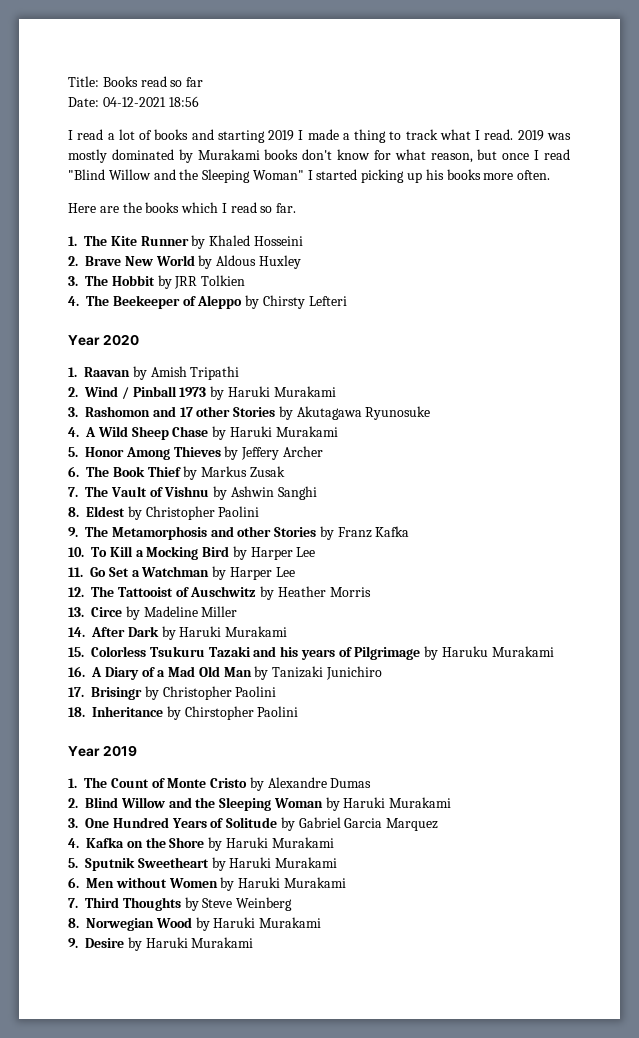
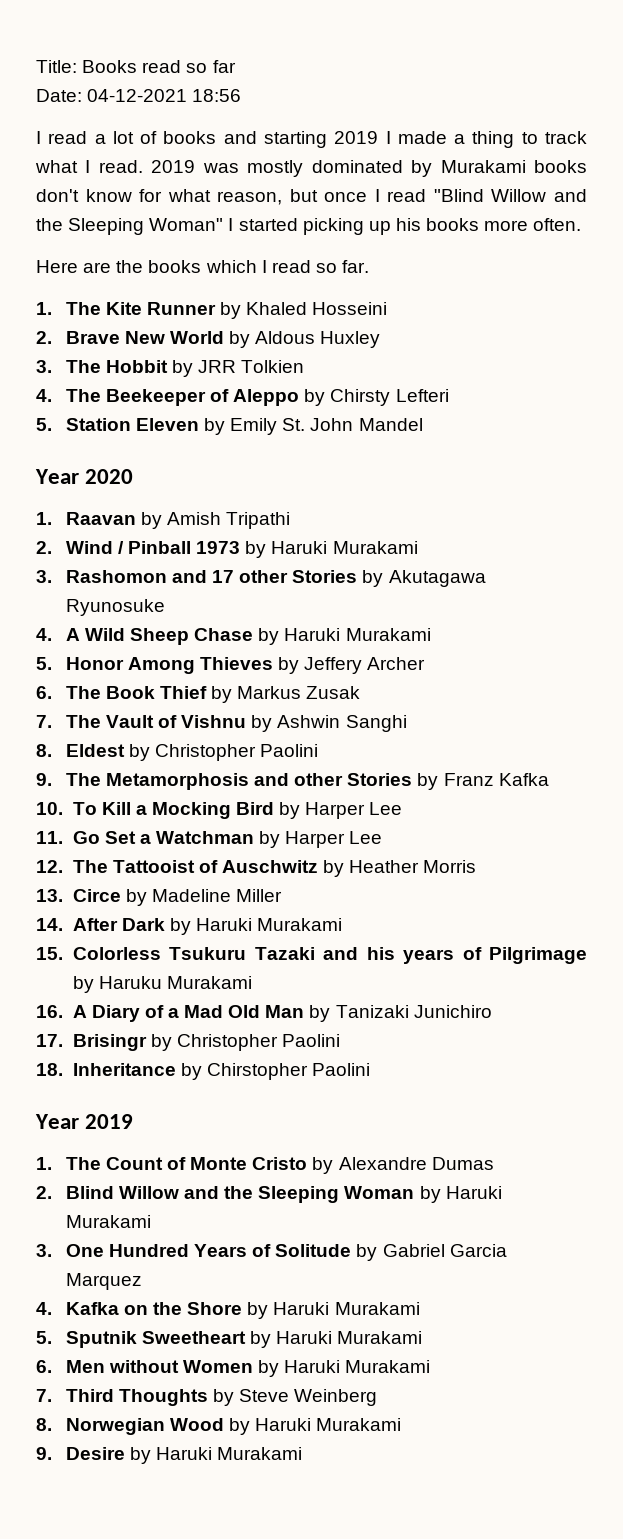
(347, 301) none -> [36,418,423,435] // 5. Station Eleven by Emily St. John Mandel

